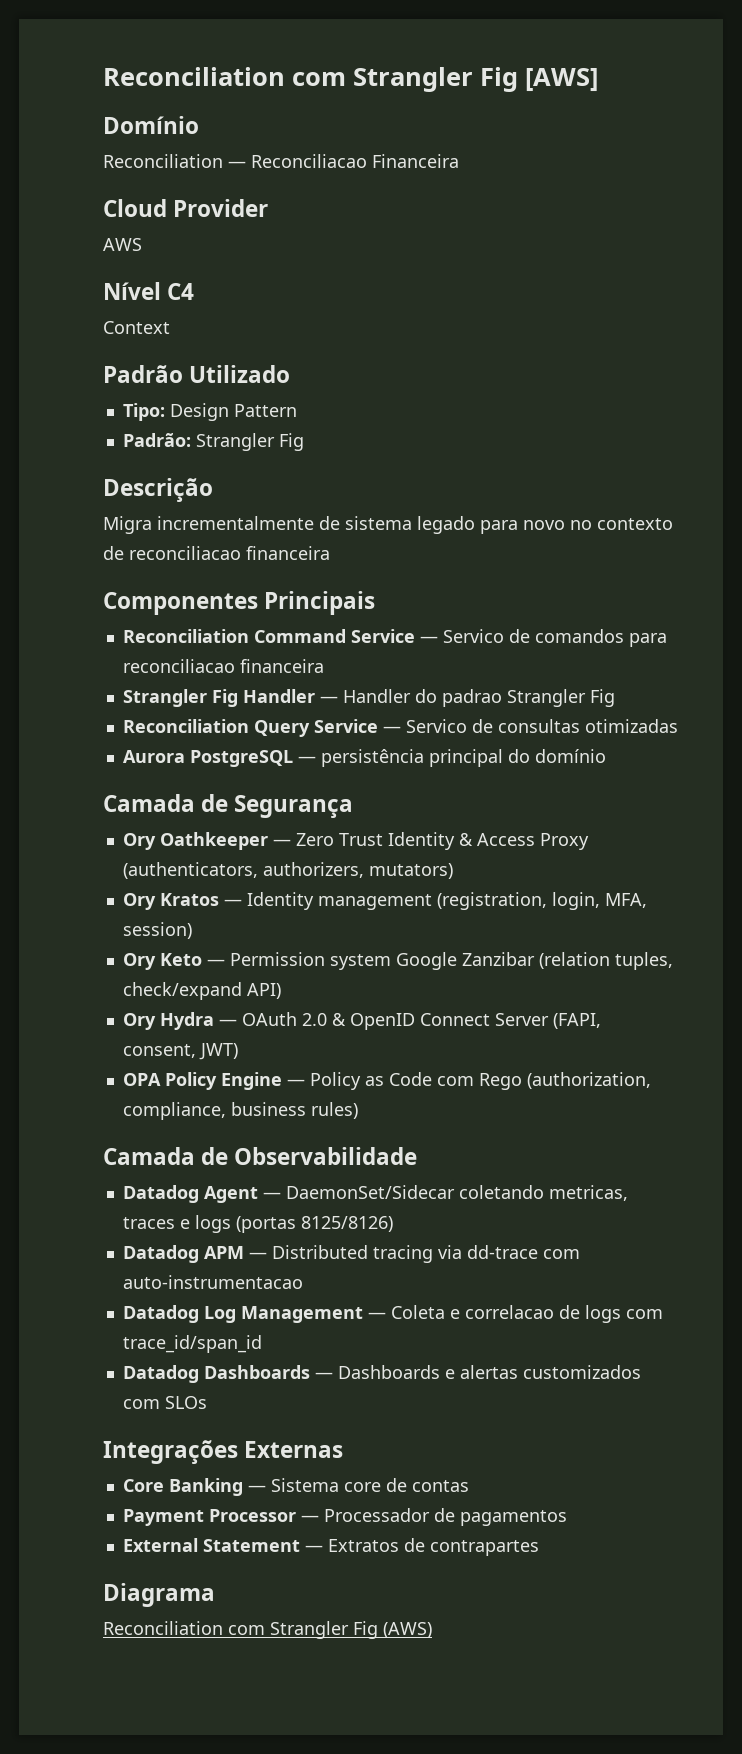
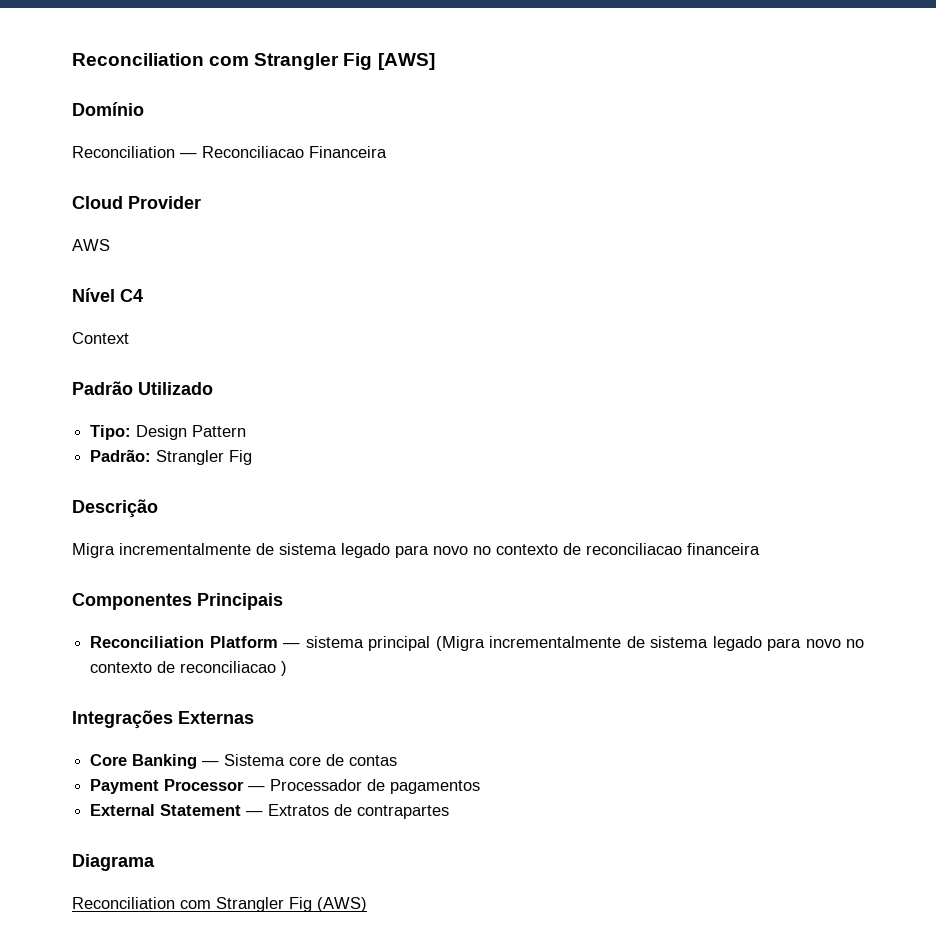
[253,629,667,647] [122,659,324,673] [122,689,615,707] [122,719,678,737] [122,749,606,767] [103,794,354,818] [122,832,589,850] [122,862,453,879] [122,892,647,910] [122,922,192,939] [122,952,673,970] [122,982,281,1000] [122,1012,601,1030] [122,1043,238,1060] [122,1072,651,1090] [122,1102,358,1120] [103,1147,418,1165] [122,1185,628,1203] [122,1215,393,1233] [122,1245,580,1263] [122,1275,303,1289] [122,1305,663,1323] [122,1335,262,1353] [122,1365,641,1383] [122,1396,207,1409] Command Service — Servico de comandos para reconciliacao financeira // Strangler Fig Handler — Handler do padrao Strangler Fig // Reconciliation Query Service — Servico de consultas otimizadas // Aurora PostgreSQL — persistência principal do domínio // Camada de Segurança // Ory Oathkeeper — Zero Trust Identity & Access Proxy (authenticators, authorizers, mutators) // Ory Kratos — Identity management (registration, login, MFA, session) // Ory Keto — Permission system Google Zanzibar (relation tuples, check/expand API) // Ory Hydra — OAuth 2.0 & OpenID Connect Server (FAPI, consent, JWT) // OPA Policy Engine — Policy as Code com Rego (authorization, compliance, business rules) // Camada de Observabilidade // Datadog Agent — DaemonSet/Sidecar coletando metricas, traces e logs (portas 8125/8126) // Datadog APM — Distributed tracing via dd-trace com auto-instrumentacao // Datadog Log Management — Coleta e correlacao de logs com trace_id/span_id // Datadog Dashboards — Dashboards e alertas customizados com SLOs -> [209,636,864,651] [90,661,288,676] Platform — sistema principal (Migra incrementalmente de sistema legado para novo no contexto de reconciliacao )

